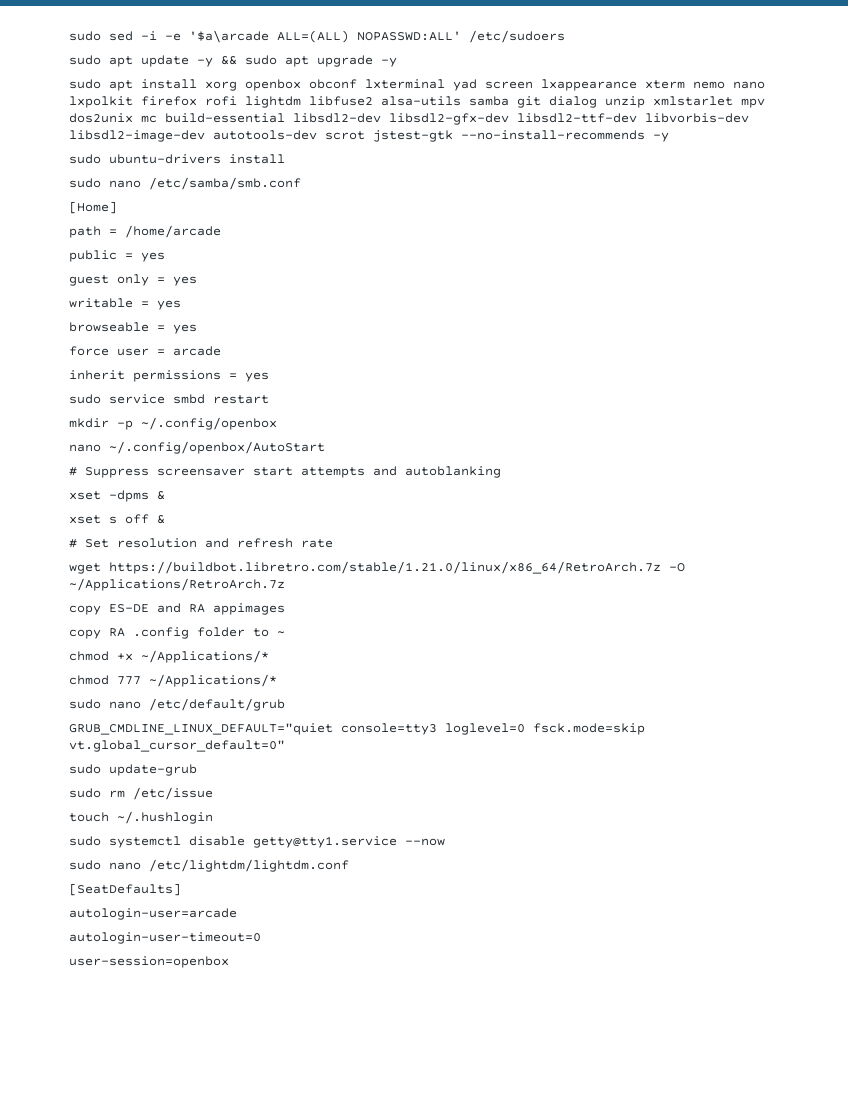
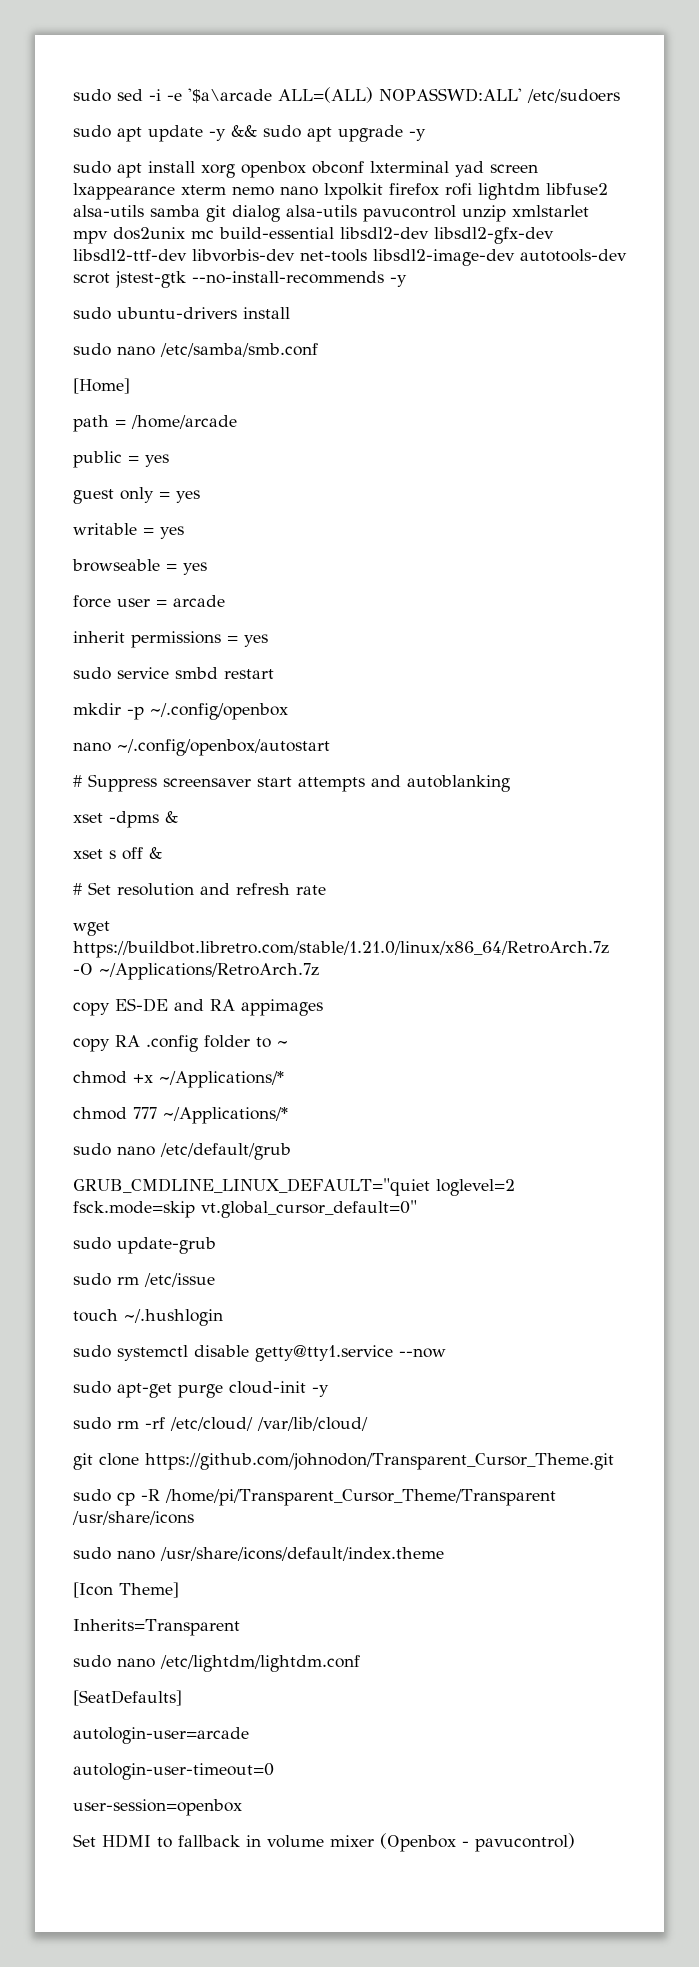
(597, 102) none -> [286,205,456,222] alsa-utils pavucontrol
(749, 118) none -> [300,249,367,262] net-tools
[109,441,325,454] ~/.config/openbox/AutoStart -> [117,739,330,756] ~/.config/openbox/autostart
[341,723,525,735] console=tty3 loglevel=0 -> [435,1179,515,1196] loglevel=2
(445, 842) none -> [73,1381,329,1398] [73,1417,368,1431] [73,1453,614,1470] [73,1489,556,1506] [72,1511,194,1525] [73,1547,444,1561] [73,1582,179,1598] [73,1619,240,1636] // sudo apt-get purge cloud-init -y // sudo rm -rf /etc/cloud/ /var/lib/cloud/ // git clone https://github.com/johnodon/Transparent_Cursor_Theme.git // sudo cp -R /home/pi/Transparent_Cursor_Theme/Transparent /usr/share/icons // sudo nano /usr/share/icons/default/index.theme // [Icon Theme] // Inherits=Transparent
(229, 962) none -> [73,1833,575,1852] // Set HDMI to fallback in volume mixer (Openbox - pavucontrol)

